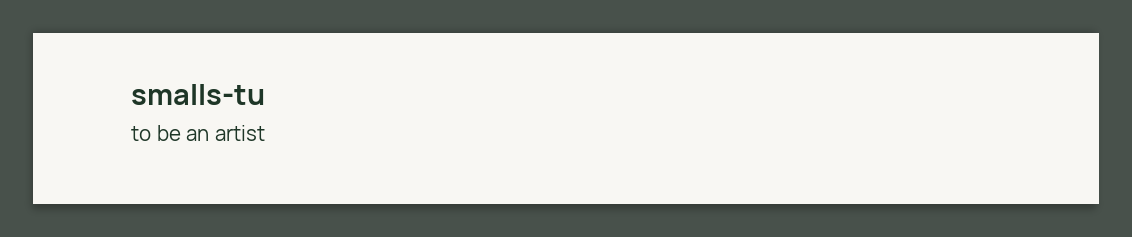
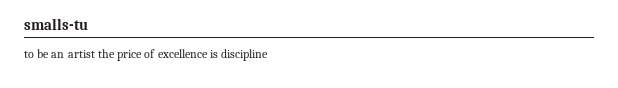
(265, 133) none -> [97,49,269,61] the price of excellence is discipline

